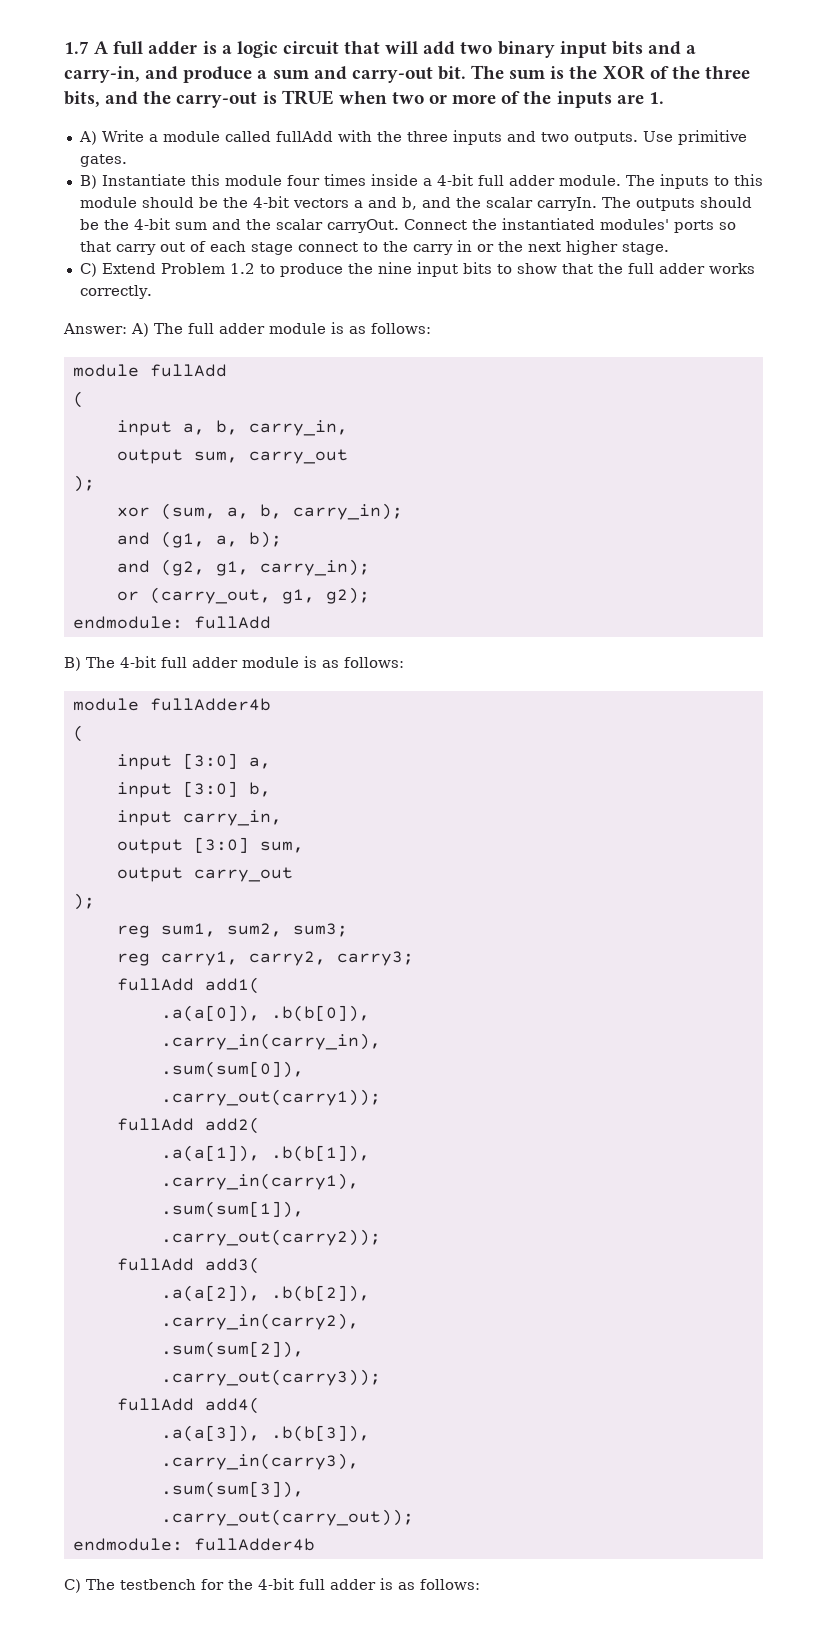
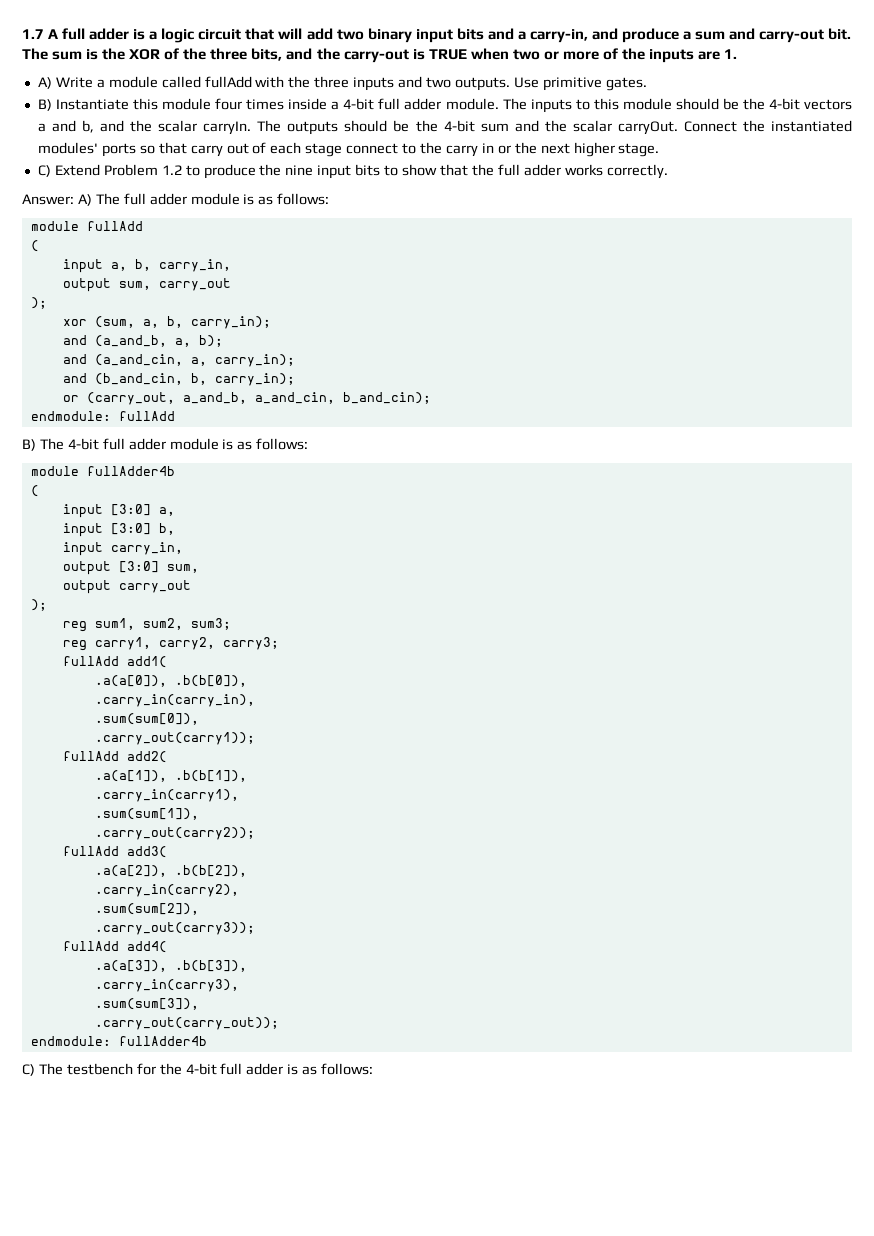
[160,531,205,548] (g1, -> [94,335,167,347] (a_and_b,
[160,559,249,576] (g2, g1, -> [94,354,295,367] [62,373,207,385] (a_and_cin, a, carry_in); // and (b_and_cin, b,
[281,587,370,604] g1, g2); -> [182,392,431,404] a_and_b, a_and_cin, b_and_cin);

